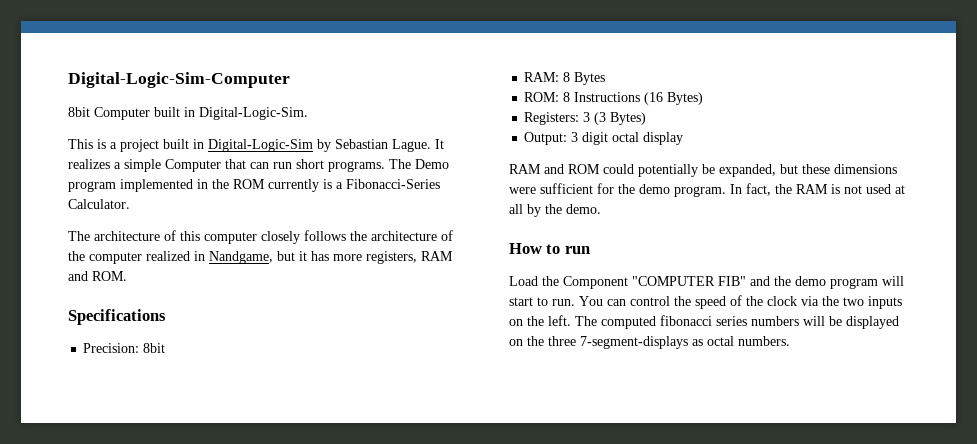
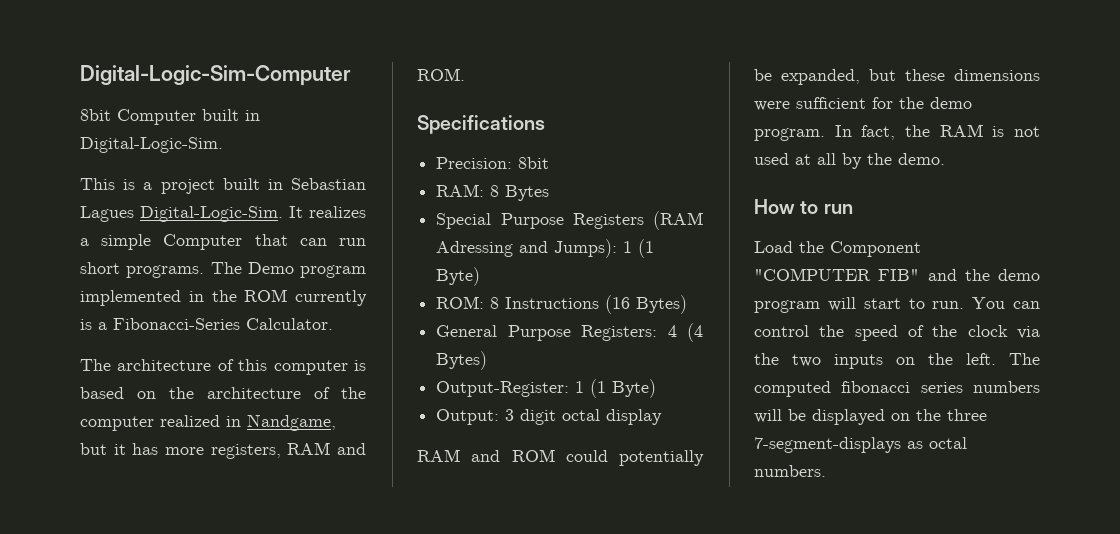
[208,139,431,152] Digital-Logic-Sim by Sebastian Lague. -> [291,178,366,190] [80,206,283,222] Sebastian Lagues Digital-Logic-Sim.
[261,230,346,244] closely follows -> [354,360,366,371] [80,387,156,399] is based on
(606, 78) none -> [436,211,703,230] [436,239,655,258] [436,267,481,286] // Special Purpose Registers (RAM Adressing and Jumps): 1 (1 Byte)
[524,112,647,125] Registers: 3 (3 Bytes) -> [436,323,703,342] [436,351,488,370] [436,379,657,398] General Purpose Registers: 4 (4 Bytes) // Output-Register: 1 (1 Byte)

